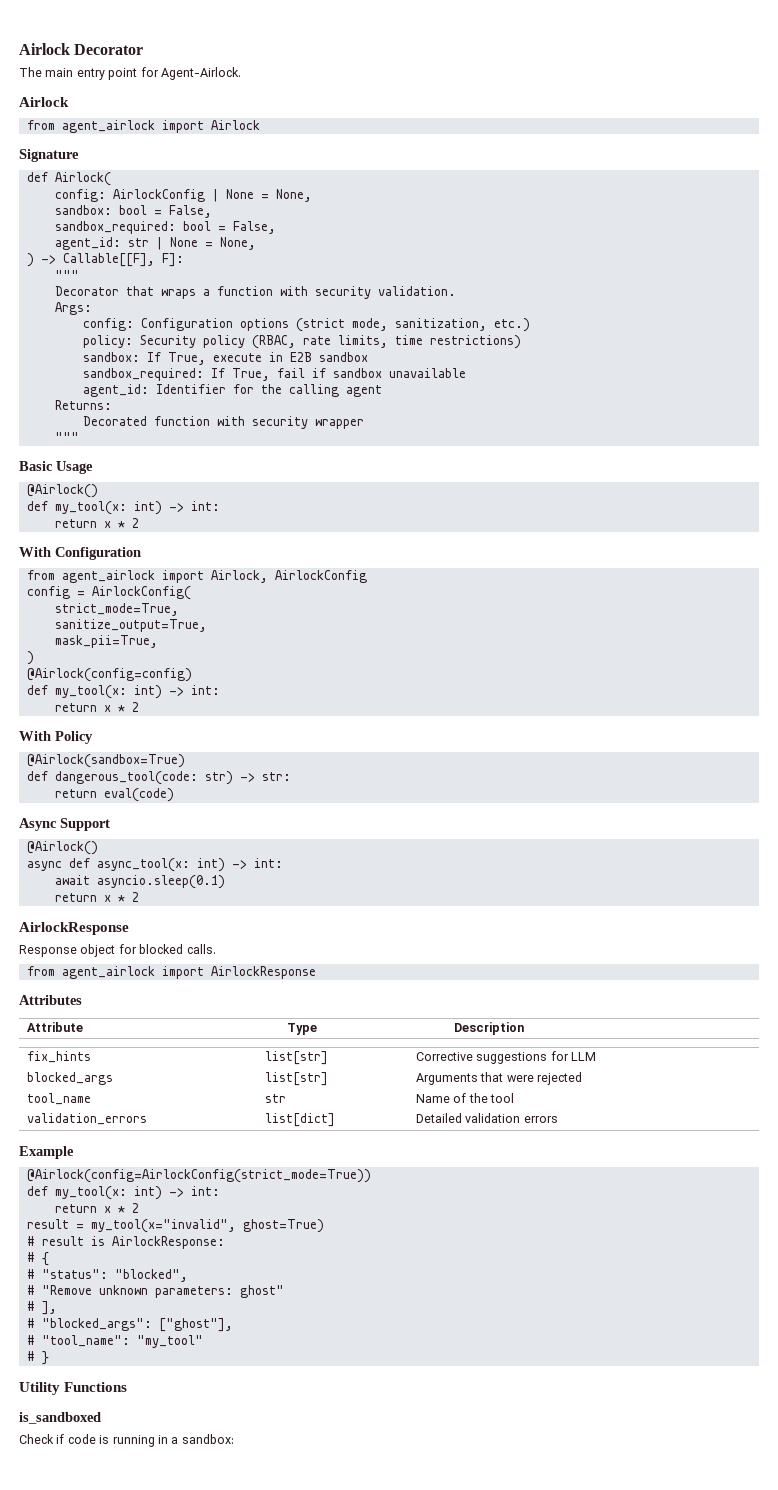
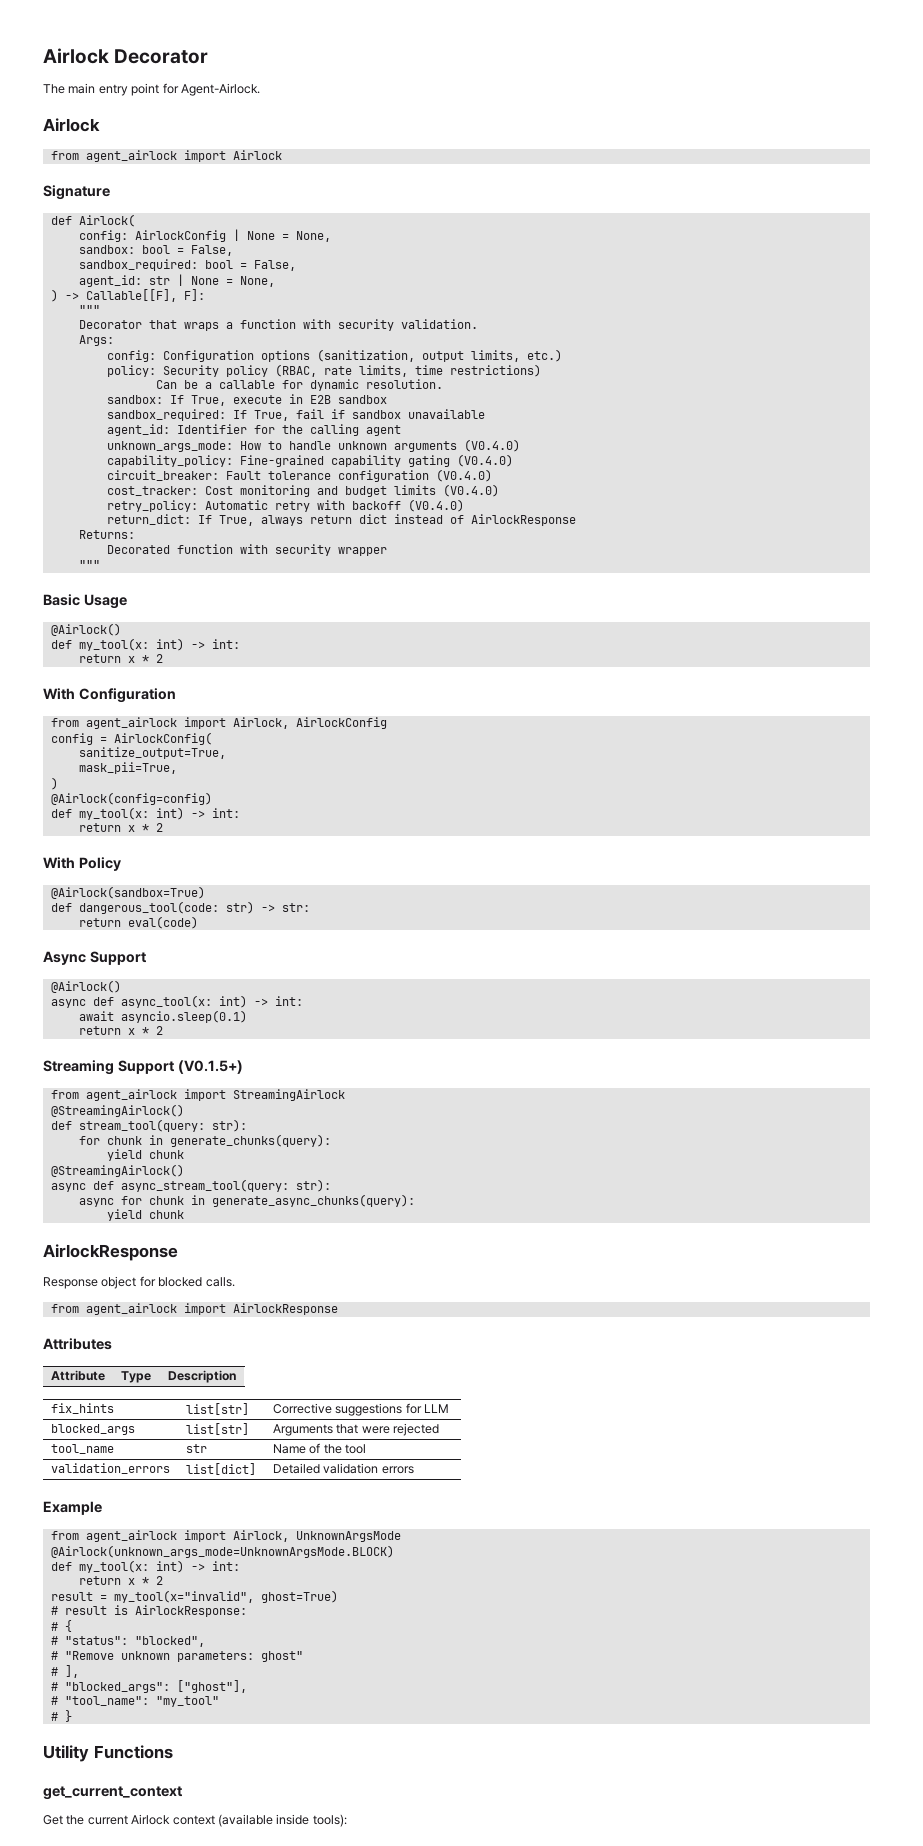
[295,318,487,332] (strict mode, sanitization, -> [316,349,520,362] (sanitization, output limits,
(521, 342) none -> [155,379,443,391] // Can be a callable for dynamic resolution.
(382, 391) none -> [106,439,520,452] [106,454,513,467] [106,469,492,482] [106,484,499,497] [106,499,464,512] [106,514,576,526] // unknown_args_mode: How to handle unknown arguments (V0.4.0) // capability_policy: Fine-grained capability gating (V0.4.0) // circuit_breaker: Fault tolerance configuration (V0.4.0) // cost_tracker: Cost monitoring and budget limits (V0.4.0) // retry_policy: Automatic retry with backoff (V0.4.0) // return_dict: If True, always return dict instead of AirlockResponse
[54,603,179,616] // strict_mode=True, -> (212, 738) none
(139, 897) none -> [43,1060,243,1075] [50,1089,345,1101] [50,1104,184,1117] [50,1119,247,1132] [78,1134,331,1147] [106,1149,184,1161] [50,1164,184,1177] [50,1179,331,1192] [78,1194,415,1207] [106,1209,184,1221] // Streaming Support (V0.1.5+) // from agent_airlock import StreamingAirlock // @StreamingAirlock() // def stream_tool(query: str): // for chunk in generate_chunks(query): // yield chunk // @StreamingAirlock() // async def async_stream_tool(query: str): // async for chunk in generate_async_chunks(query): // yield chunk
[26,1169,371,1183] @Airlock(config=AirlockConfig(strict_mode=True)) -> [50,1530,401,1542] [50,1545,394,1558] from agent_airlock import Airlock, UnknownArgsMode // @Airlock(unknown_args_mode=UnknownArgsMode.BLOCK)
[19,1412,101,1424] [19,1434,234,1447] is_sandboxed // Check if code is running in a sandbox: -> [43,1786,182,1800] [43,1814,347,1827] get_current_context // Get the current Airlock context (available inside tools):

